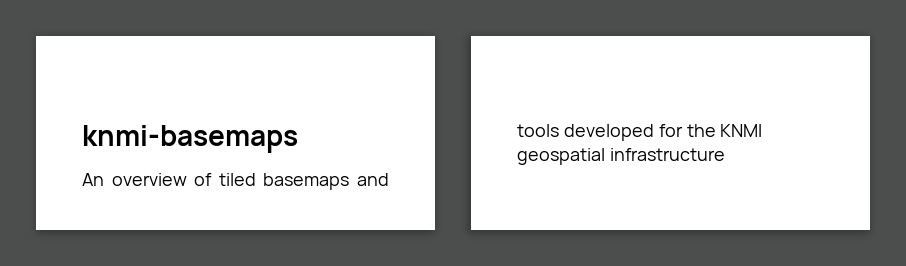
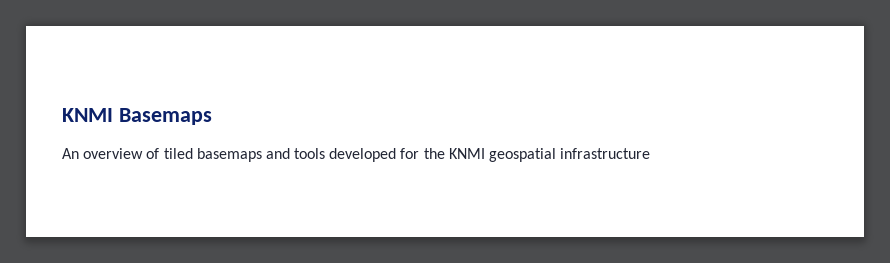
[82,125,298,153] knmi-basemaps -> [62,108,212,125] KNMI Basemaps

